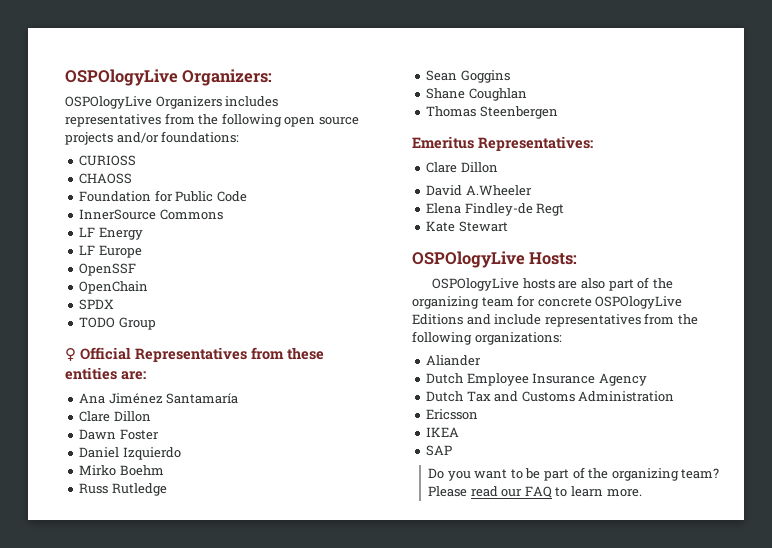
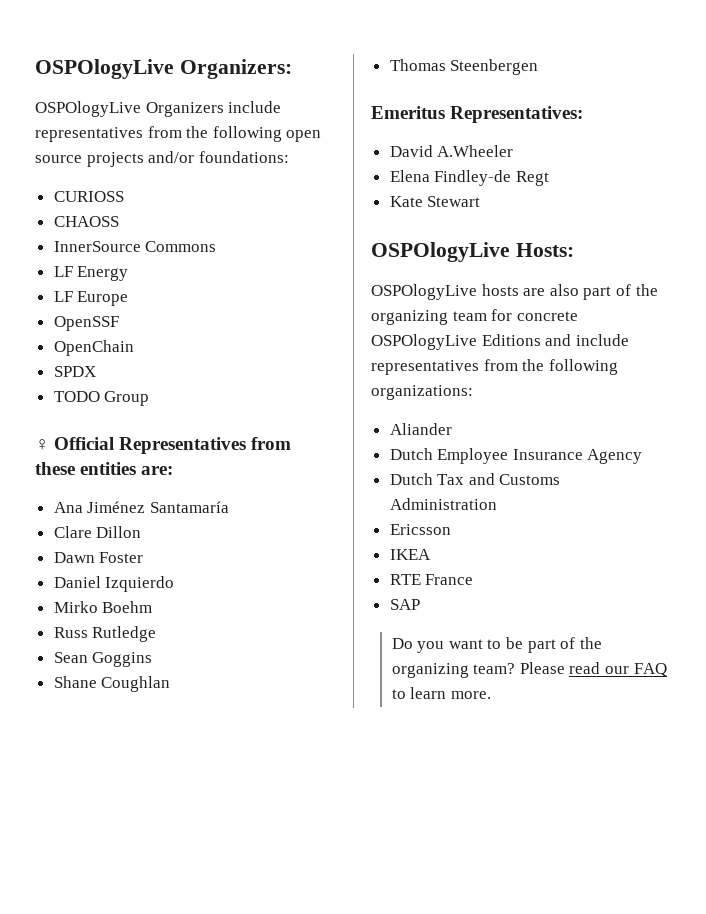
[225,96,279,107] includes -> [228,101,282,113] include
[79,190,247,202] // Foundation for Public Code -> (119, 221) none
[426,162,498,173] // Clare Dillon -> (584, 114) none
(460, 432) none -> [389,574,474,585] // RTE France

